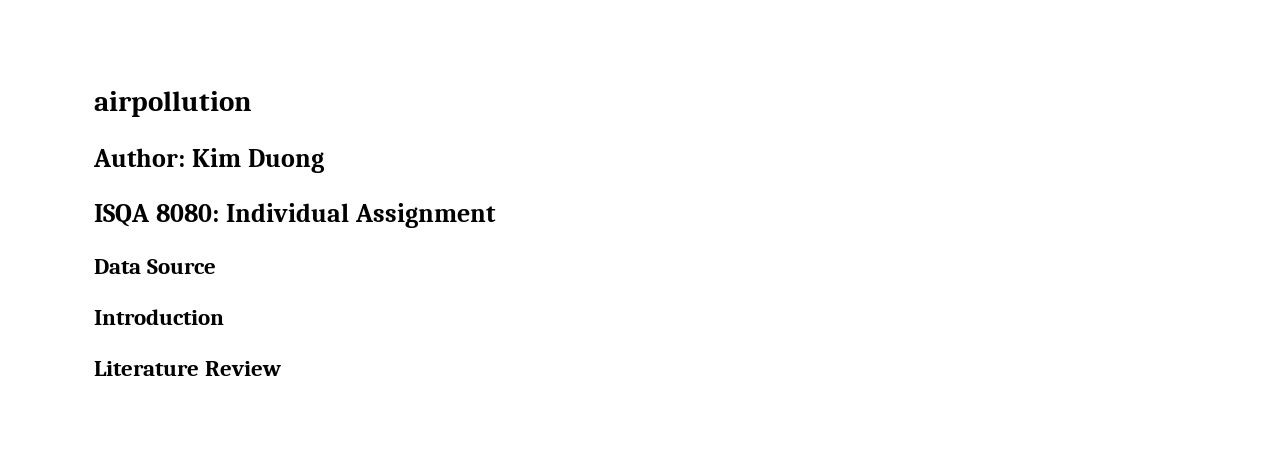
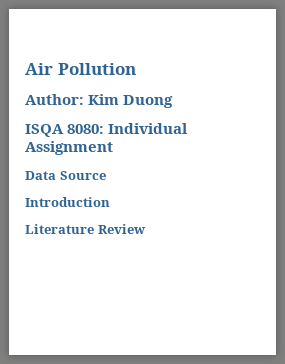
[94,91,252,117] airpollution -> [25,63,136,75] Air Pollution

